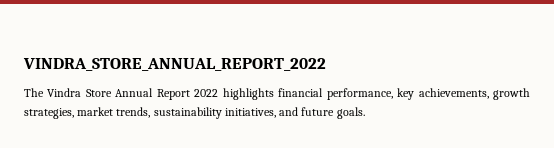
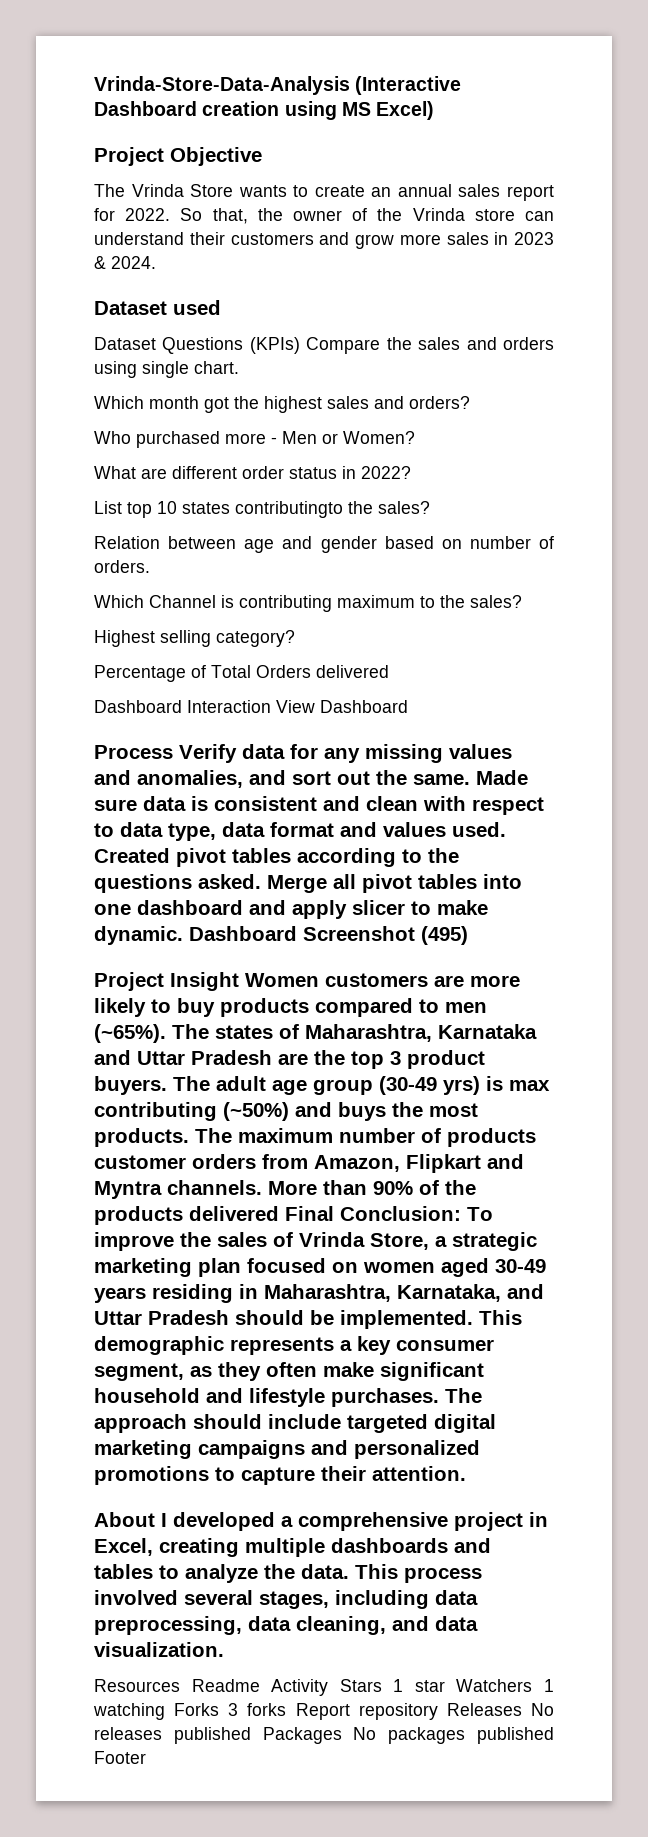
[23,58,326,71] [24,88,530,100] [24,107,365,119] VINDRA_STORE_ANNUAL_REPORT_2022 // The Vindra Store Annual Report 2022 highlights financial performance, key achievements, growth strategies, market trends, sustainability initiatives, and future goals. -> [94,76,462,95] [94,101,435,120] [94,147,262,166] [94,184,554,201] [94,208,554,224] [94,232,554,249] [94,256,156,269] [94,300,221,315] [94,337,554,354] [94,361,239,378] [94,396,470,413] [94,431,415,448] [94,466,411,479] [94,501,430,518] [94,536,554,553] [94,560,150,573] [94,595,522,612] [94,630,295,647] [94,665,389,682] [94,700,408,713] [94,744,512,763] [94,770,528,788] [94,796,544,815] [94,822,506,841] [94,848,459,867] [94,874,522,893] [94,900,488,919] [94,926,468,945] [94,972,520,991] [94,998,487,1017] [94,1024,537,1043] [94,1050,485,1069] [94,1076,550,1095] [94,1102,478,1121] [94,1128,536,1147] [94,1154,524,1173] [94,1180,476,1199] [94,1206,493,1225] [94,1232,537,1251] [94,1258,546,1277] [94,1284,544,1303] [94,1310,522,1329] [94,1336,494,1355] [94,1362,484,1381] [94,1388,482,1407] [94,1414,496,1433] [94,1440,480,1459] [94,1466,466,1485] [94,1512,548,1531] [94,1538,491,1557] [94,1564,482,1583] [94,1590,478,1609] [94,1616,478,1635] [94,1642,224,1657] [94,1679,554,1696] [93,1703,554,1720] [94,1727,554,1744] [94,1751,146,1764] Vrinda-Store-Data-Analysis (Interactive Dashboard creation using MS Excel) // Project Objective // The Vrinda Store wants to create an annual sales report for 2022. So that, the owner of the Vrinda store can understand their customers and grow more sales in 2023 & 2024. // Dataset used // Dataset Questions (KPIs) Compare the sales and orders using single chart. // Which month got the highest sales and orders? // Who purchased more - Men or Women? // What are different order status in 2022? // List top 10 states contributingto the sales? // Relation between age and gender based on number of orders. // Which Channel is contributing maximum to the sales? // Highest selling category? // Percentage of Total Orders delivered // Dashboard Interaction View Dashboard // Process Verify data for any missing values and anomalies, and sort out the same. Made sure data is consistent and clean with respect to data type, data format and values used. Created pivot tables according to the questions asked. Merge all pivot tables into one dashboard and apply slicer to make dynamic. Dashboard Screenshot (495) // Project Insight Women customers are more likely to buy products compared to men (~65%). The states of Maharashtra, Karnataka and Uttar Pradesh are the top 3 product buyers. The adult age group (30-49 yrs) is max contributing (~50%) and buys the most products. The maximum number of products customer orders from Amazon, Flipkart and Myntra channels. More than 90% of the products delivered Final Conclusion: To improve the sales of Vrinda Store, a strategic marketing plan focused on women aged 30-49 years residing in Maharashtra, Karnataka, and Uttar Pradesh should be implemented. This demographic represents a key consumer segment, as they often make significant household and lifestyle purchases. The approach should include targeted digital marketing campaigns and personalized promotions to capture their attention. // About I developed a comprehensive project in Excel, creating multiple dashboards and tables to analyze the data. This process involved several stages, including data preprocessing, data cleaning, and data visualization. // Resources Readme Activity Stars 1 star Watchers 1 watching Forks 3 forks Report repository Releases No releases published Packages No packages published Footer

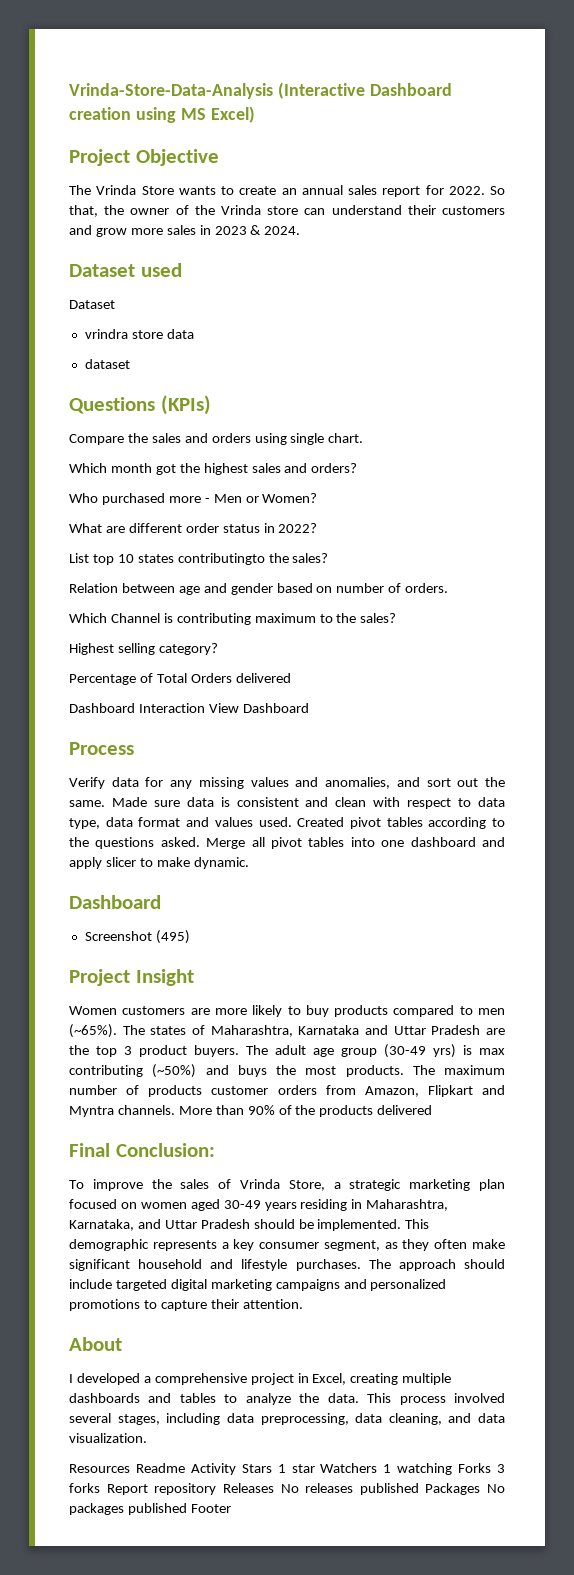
(156, 343) none -> [84,329,194,339] [84,359,130,369] // vrindra store data // dataset //
(300, 345) none -> (211, 405) //
(173, 752) none -> (134, 748) //
[189,926,297,941] Dashboard -> [69,895,161,909] // Dashboard //
(239, 981) none -> (194, 977) //
(279, 1213) none -> (433, 1110) //
(461, 1213) none -> (215, 1150) //
(155, 1519) none -> (122, 1344) //

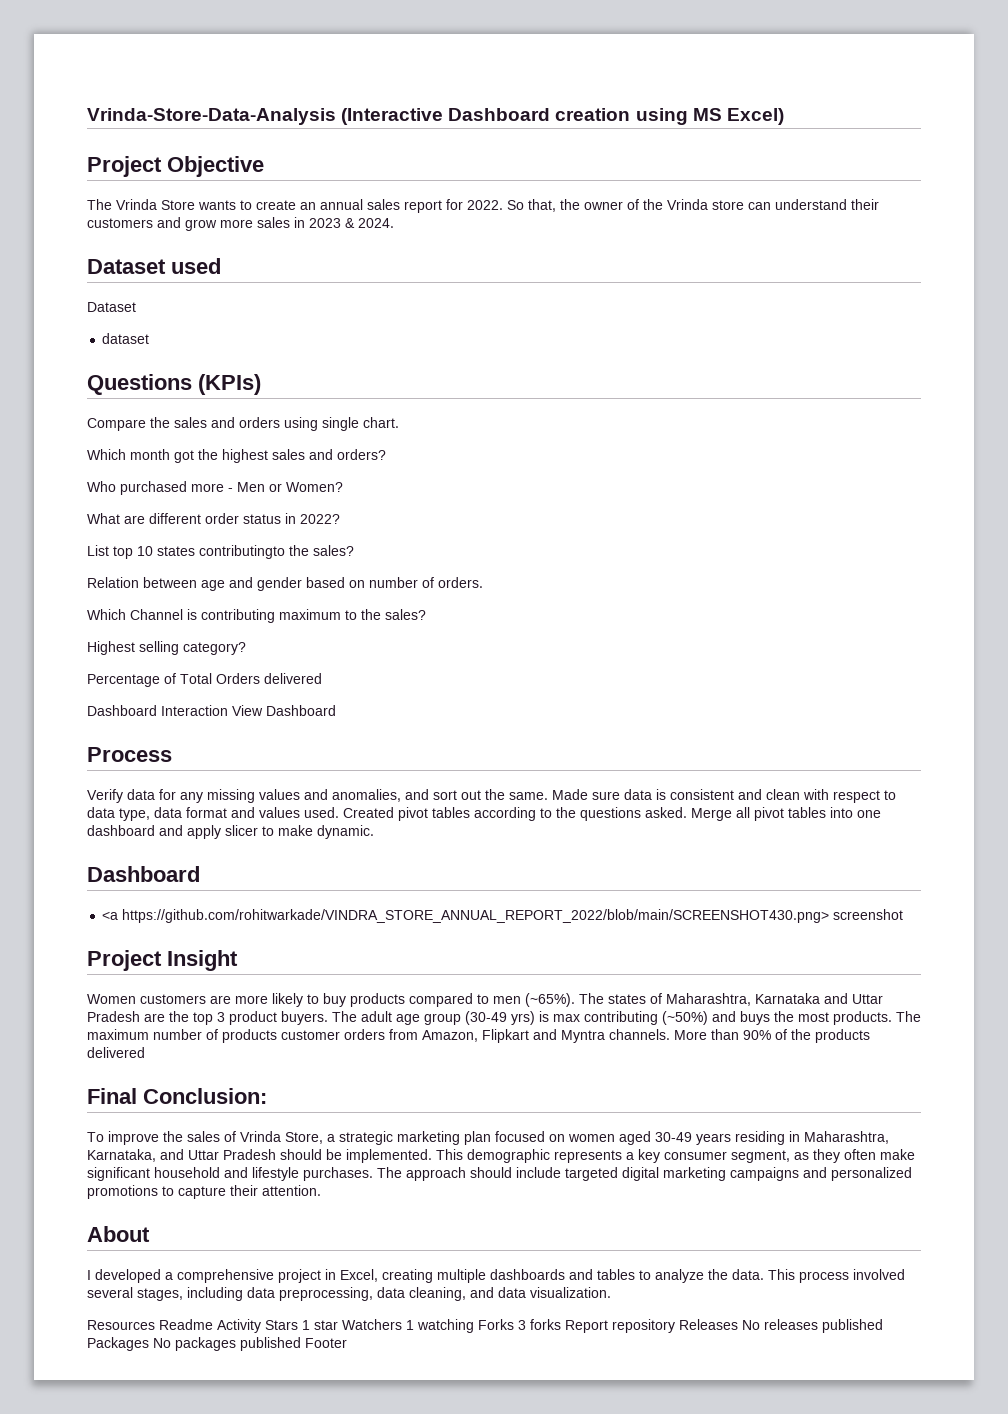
[84,329,194,339] // vrindra store data -> (136, 307) none
[84,930,190,944] Screenshot (495) -> [102,909,904,923] <a https://github.com/rohitwarkade/VINDRA_STORE_ANNUAL_REPORT_2022/blob/main/SCREENSHOT430.png> screenshot

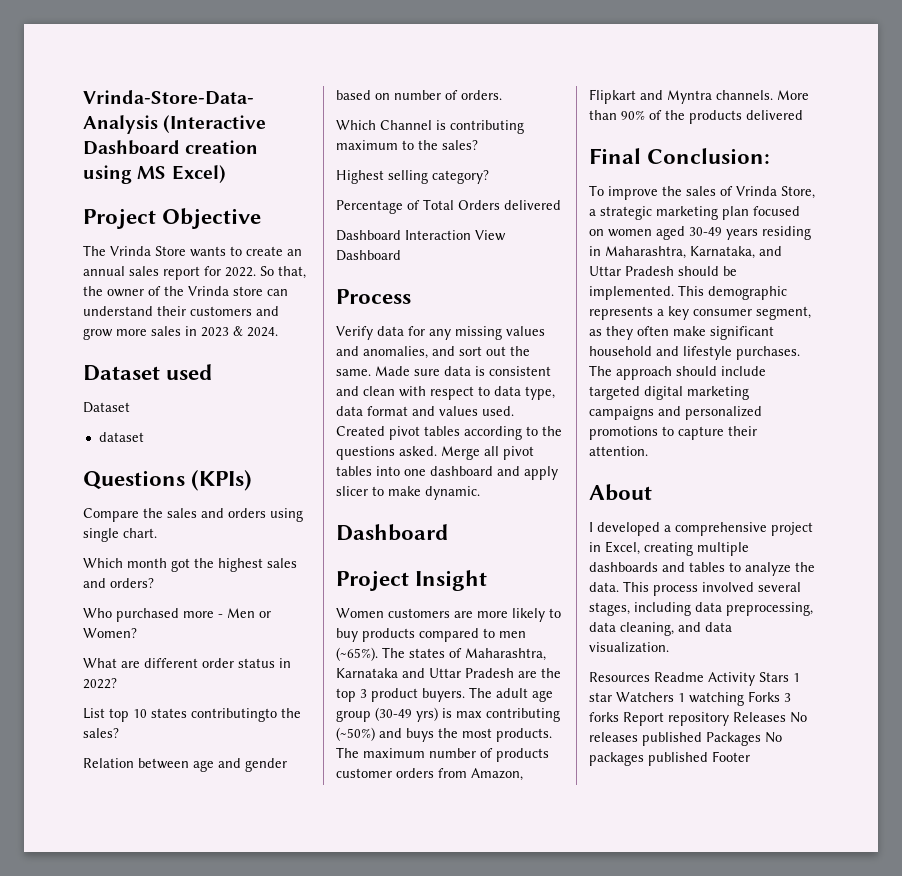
[102,909,904,923] // <a https://github.com/rohitwarkade/VINDRA_STORE_ANNUAL_REPORT_2022/blob/main/SCREENSHOT430.png> screenshot -> (448, 532) none

